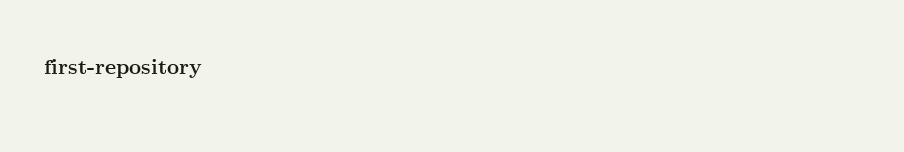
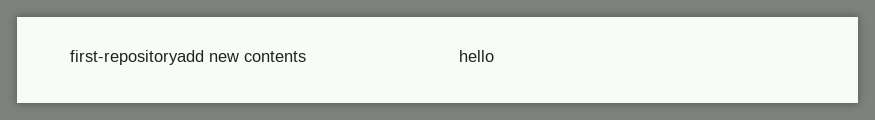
[44,59,202,78] first-repository -> [70,50,306,65] [459,50,494,62] first-repositoryadd new contents // hello

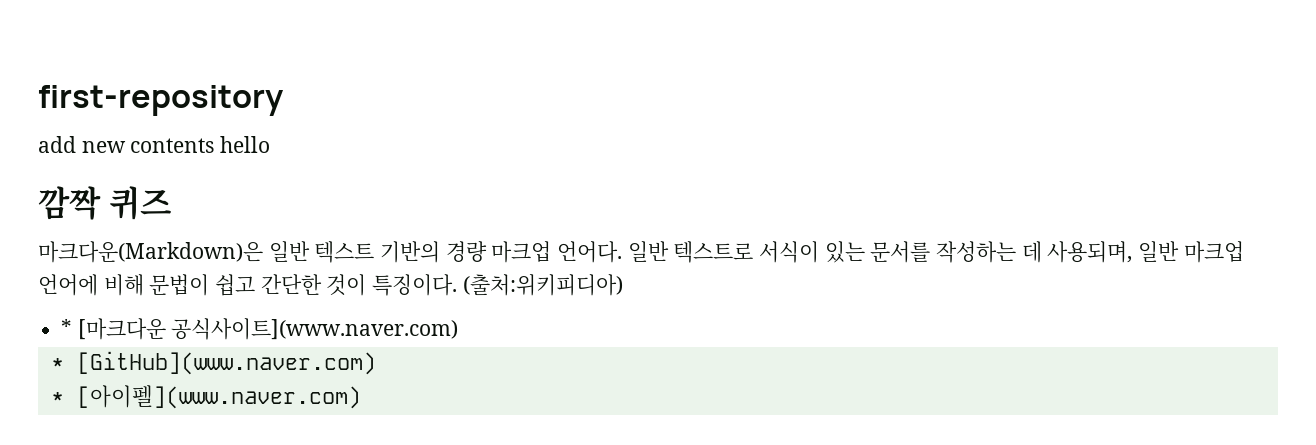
[70,50,204,65] first-repositoryadd -> [38,85,284,116] [38,136,76,153] first-repository // add
[459,50,494,62] // hello -> [220,136,271,153] [38,186,171,220] [38,241,1244,263] [38,274,623,296] [61,318,459,340] [50,351,376,375] [50,385,361,409] hello // 깜짝 퀴즈 // 마크다운(Markdown)은 일반 텍스트 기반의 경량 마크업 언어다. 일반 텍스트로 서식이 있는 문서를 작성하는 데 사용되며, 일반 마크업 언어에 비해 문법이 쉽고 간단한 것이 특징이다. (출처:위키피디아) // * [마크다운 공식사이트](www.naver.com) // * [GitHub](www.naver.com) // * [아이펠](www.naver.com)

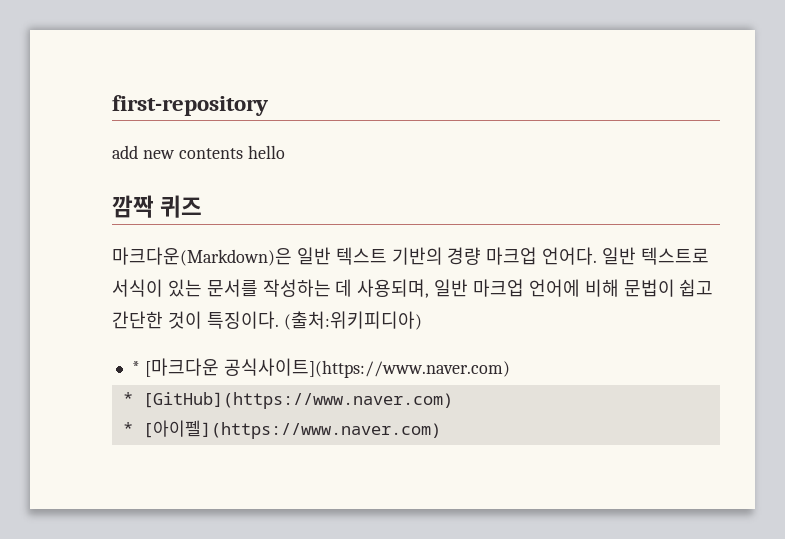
[171,318,459,340] [50,351,376,375] [50,385,361,409] 공식사이트](www.naver.com) // * [GitHub](www.naver.com) // * [아이펠](www.naver.com) -> [223,358,510,378] [122,392,453,409] [122,420,441,439] 공식사이트](https://www.naver.com) // * [GitHub](https://www.naver.com) // * [아이펠](https://www.naver.com)

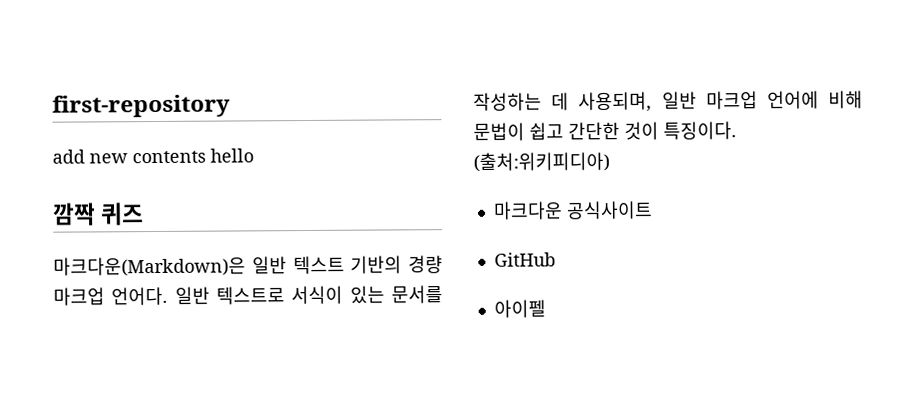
[131,358,510,378] [122,392,453,409] [122,420,441,439] * [마크다운 공식사이트](https://www.naver.com) // * [GitHub](https://www.naver.com) // * [아이펠](https://www.naver.com) -> [492,200,653,220] [493,252,556,267] [493,299,546,318] 마크다운 공식사이트 // GitHub // 아이펠

